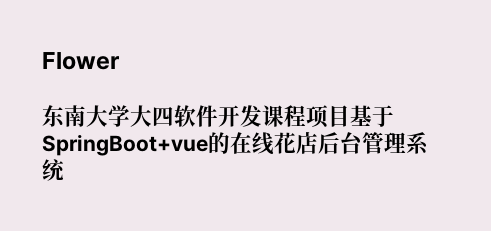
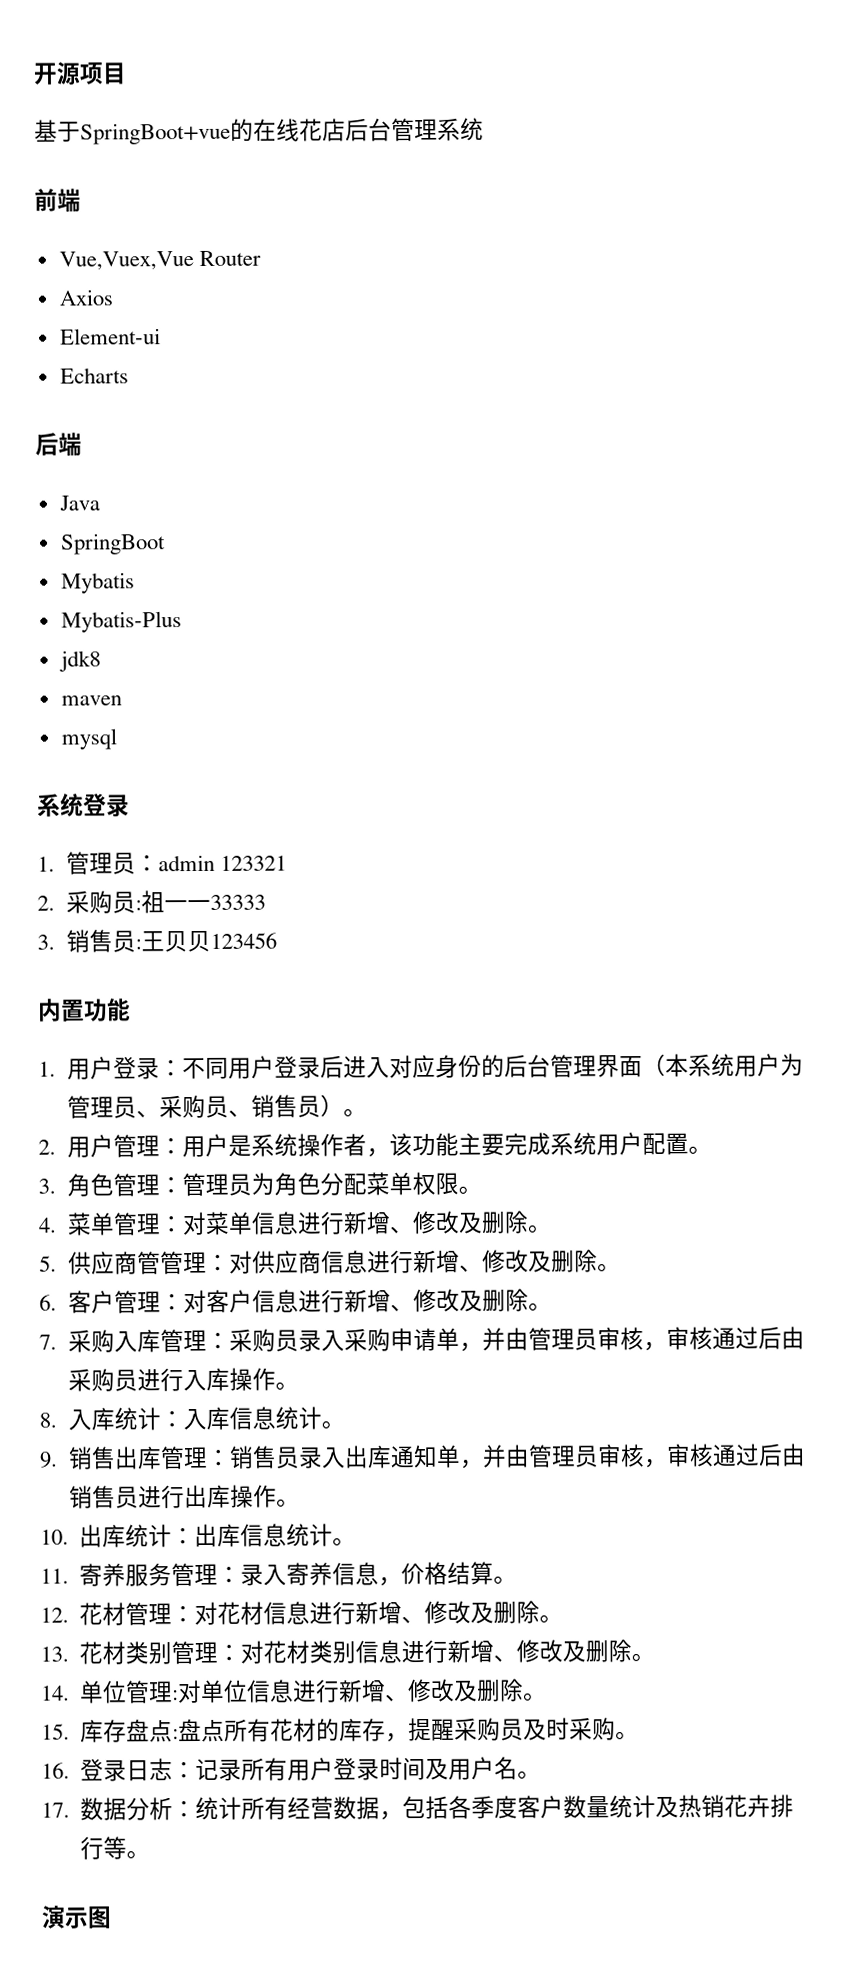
[42,52,120,70] [42,105,306,127] Flower // 东南大学大四软件开发课程 -> [33,61,81,86] 开源
(350, 116) none -> (127, 73) //
(65, 170) none -> [34,188,81,212] [58,250,261,271] [58,289,113,306] [59,328,161,345] [59,367,129,384] [35,432,82,456] [58,495,100,511] [59,533,166,555] [60,572,135,594] [60,611,182,633] [58,650,101,672] [60,695,122,706] [60,728,117,750] [37,793,130,818] [37,851,287,875] [37,890,266,914] [37,929,277,953] [38,998,131,1022] [38,1053,804,1080] [66,1094,367,1119] [38,1132,712,1158] [38,1171,482,1197] [38,1210,552,1236] [39,1249,621,1275] [39,1288,552,1314] [39,1326,805,1353] [67,1367,299,1392] [39,1406,345,1431] [39,1443,806,1470] [68,1484,300,1509] [40,1523,357,1548] [40,1561,518,1587] [40,1600,564,1626] [40,1639,656,1665] [41,1678,548,1704] [41,1717,640,1743] [41,1756,542,1782] [41,1794,795,1821] [80,1836,151,1860] [41,1905,112,1929] // 前端 // Vue,Vuex,Vue Router // Axios // Element-ui // Echarts // 后端 // Java // SpringBoot // Mybatis // Mybatis-Plus // jdk8 // maven // mysql // 系统登录 // 1.管理员：admin 123321 // 2.采购员:祖一一33333 // 3.销售员:王贝贝123456 // 内置功能 // 1.用户登录：不同用户登录后进入对应身份的后台管理界面（本系统用户为管理员、采购员、销售员）。 // 2.用户管理：用户是系统操作者，该功能主要完成系统用户配置。 // 3.角色管理：管理员为角色分配菜单权限。 // 4.菜单管理：对菜单信息进行新增、修改及删除。 // 5.供应商管管理：对供应商信息进行新增、修改及删除。 // 6.客户管理：对客户信息进行新增、修改及删除。 // 7.采购入库管理：采购员录入采购申请单，并由管理员审核，审核通过后由采购员进行入库操作。 // 8.入库统计：入库信息统计。 // 9.销售出库管理：销售员录入出库通知单，并由管理员审核，审核通过后由销售员进行出库操作。 // 10.出库统计：出库信息统计。 // 11.寄养服务管理：录入寄养信息，价格结算。 // 12.花材管理：对花材信息进行新增、修改及删除。 // 13.花材类别管理：对花材类别信息进行新增、修改及删除。 // 14.单位管理:对单位信息进行新增、修改及删除。 // 15.库存盘点:盘点所有花材的库存，提醒采购员及时采购。 // 16.登录日志：记录所有用户登录时间及用户名。 // 17.数据分析：统计所有经营数据，包括各季度客户数量统计及热销花卉排行等。 // 演示图

